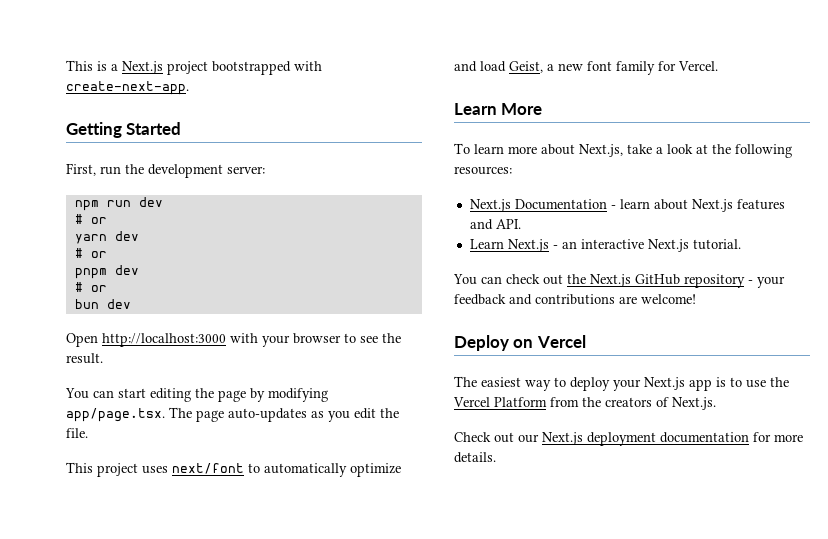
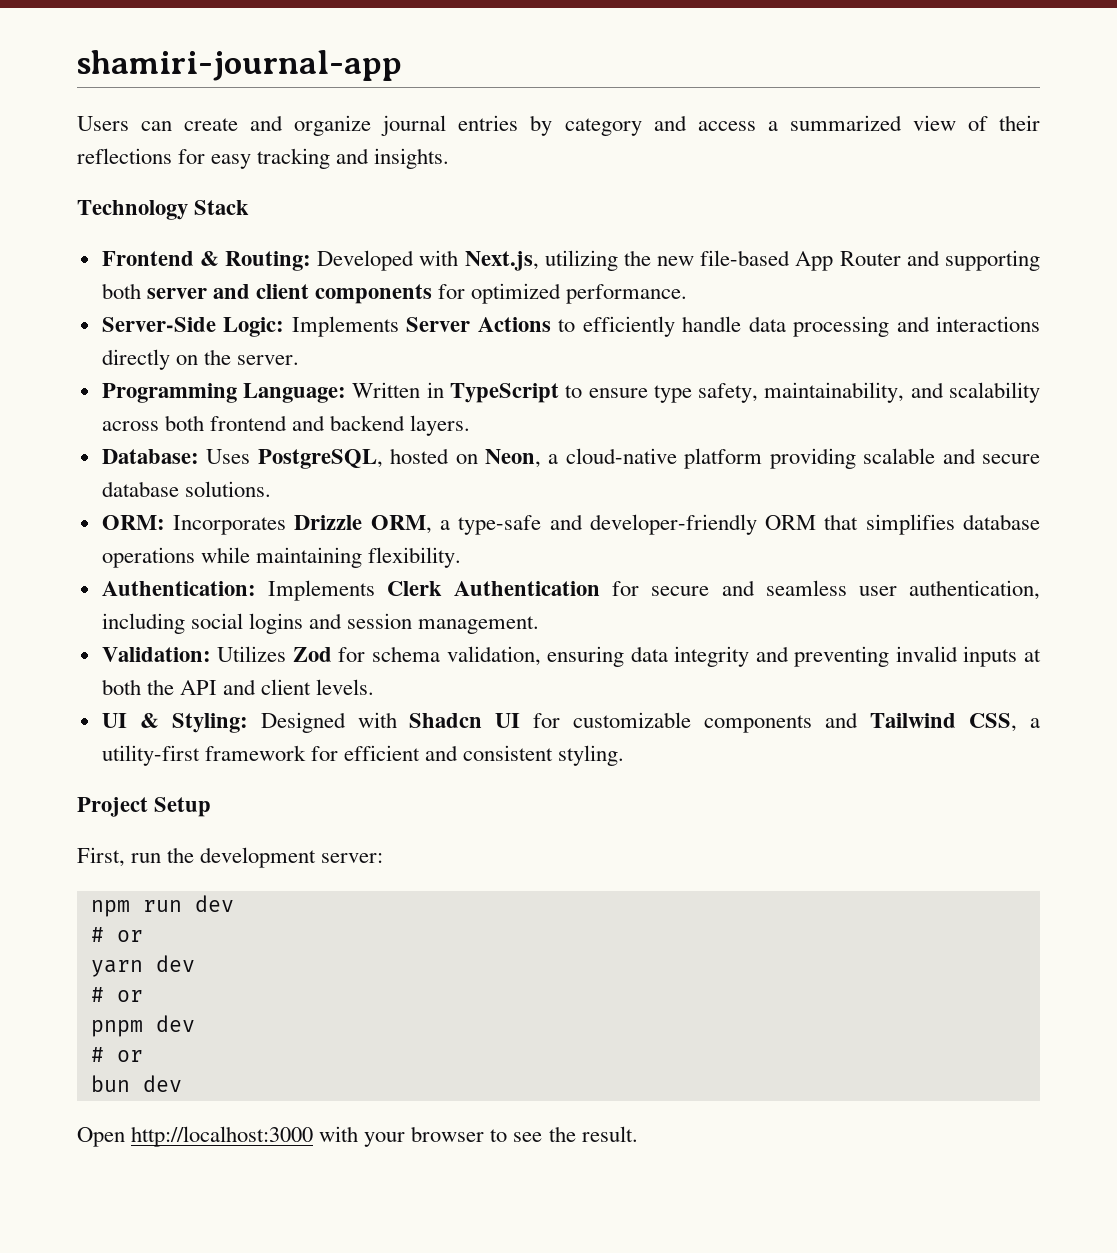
[66,60,322,75] [66,81,189,95] [66,122,182,138] This is a Next.js project bootstrapped with create-next-app. // Getting Started -> [77,50,402,81] [77,115,1041,136] [77,148,450,169] [77,200,250,220] [101,250,1040,271] [101,283,688,304] [101,316,1041,337] [101,349,299,370] [101,382,1040,403] [101,415,471,436] [101,448,1040,469] [101,481,271,497] [101,514,1040,535] [101,547,461,568] [101,580,1041,601] [101,613,540,634] [101,646,1041,667] [101,679,375,695] [101,712,1040,733] [101,745,625,766] [77,797,212,817] shamiri-journal-app // Users can create and organize journal entries by category and access a summarized view of their reflections for easy tracking and insights. // Technology Stack // Frontend & Routing: Developed with Next.js, utilizing the new file-based App Router and supporting both server and client components for optimized performance. // Server-Side Logic: Implements Server Actions to efficiently handle data processing and interactions directly on the server. // Programming Language: Written in TypeScript to ensure type safety, maintainability, and scalability across both frontend and backend layers. // Database: Uses PostgreSQL, hosted on Neon, a cloud-native platform providing scalable and secure database solutions. // ORM: Incorporates Drizzle ORM, a type-safe and developer-friendly ORM that simplifies database operations while maintaining flexibility. // Authentication: Implements Clerk Authentication for secure and seamless user authentication, including social logins and session management. // Validation: Utilizes Zod for schema validation, ensuring data integrity and preventing invalid inputs at both the API and client levels. // UI & Styling: Designed with Shadcn UI for customizable components and Tailwind CSS, a utility-first framework for efficient and consistent styling. // Project Setup
[65,388,328,402] [66,407,399,422] [66,428,88,438] [66,462,401,477] [454,61,718,75] [454,103,543,115] [454,143,792,158] [454,166,512,175] [469,199,785,212] [469,219,521,230] [469,239,741,252] [453,274,785,288] [454,294,696,305] [454,335,586,351] [454,376,789,391] [453,397,716,410] [454,432,803,446] [454,452,496,463] // You can start editing the page by modifying app/page.tsx. The page auto-updates as you edit the file. // This project uses next/font to automatically optimize and load Geist, a new font family for Vercel. // Learn More // To learn more about Next.js, take a look at the following resources: // Next.js Documentation - learn about Next.js features and API. // Learn Next.js - an interactive Next.js tutorial. // You can check out the Next.js GitHub repository - your feedback and contributions are welcome! // Deploy on Vercel // The easiest way to deploy your Next.js app is to use the Vercel Platform from the creators of Next.js. // Check out our Next.js deployment documentation for more details. -> (638, 1134) none

